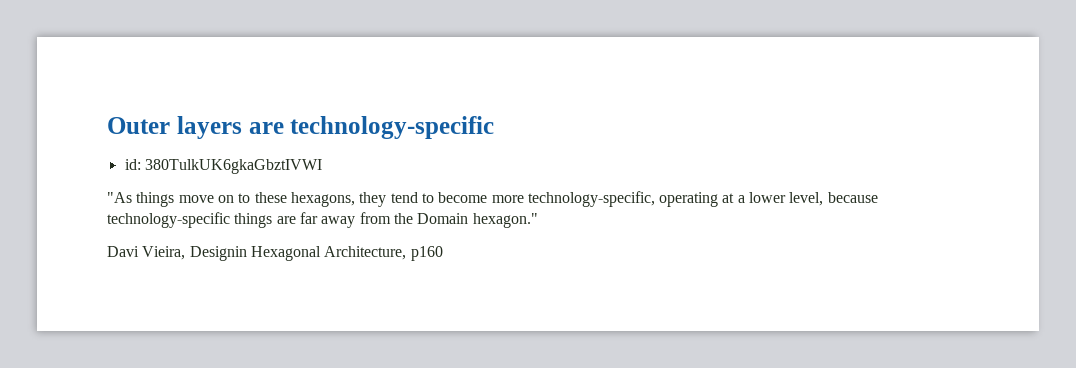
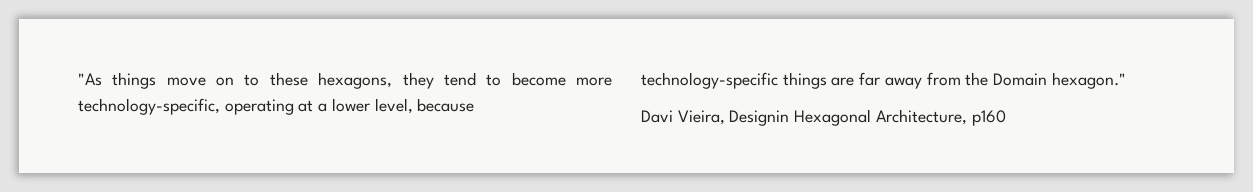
[107,116,495,139] [124,159,322,174] Outer layers are technology-specific // id: 380TulkUK6gkaGbztIVWI // -> (78, 79) none

